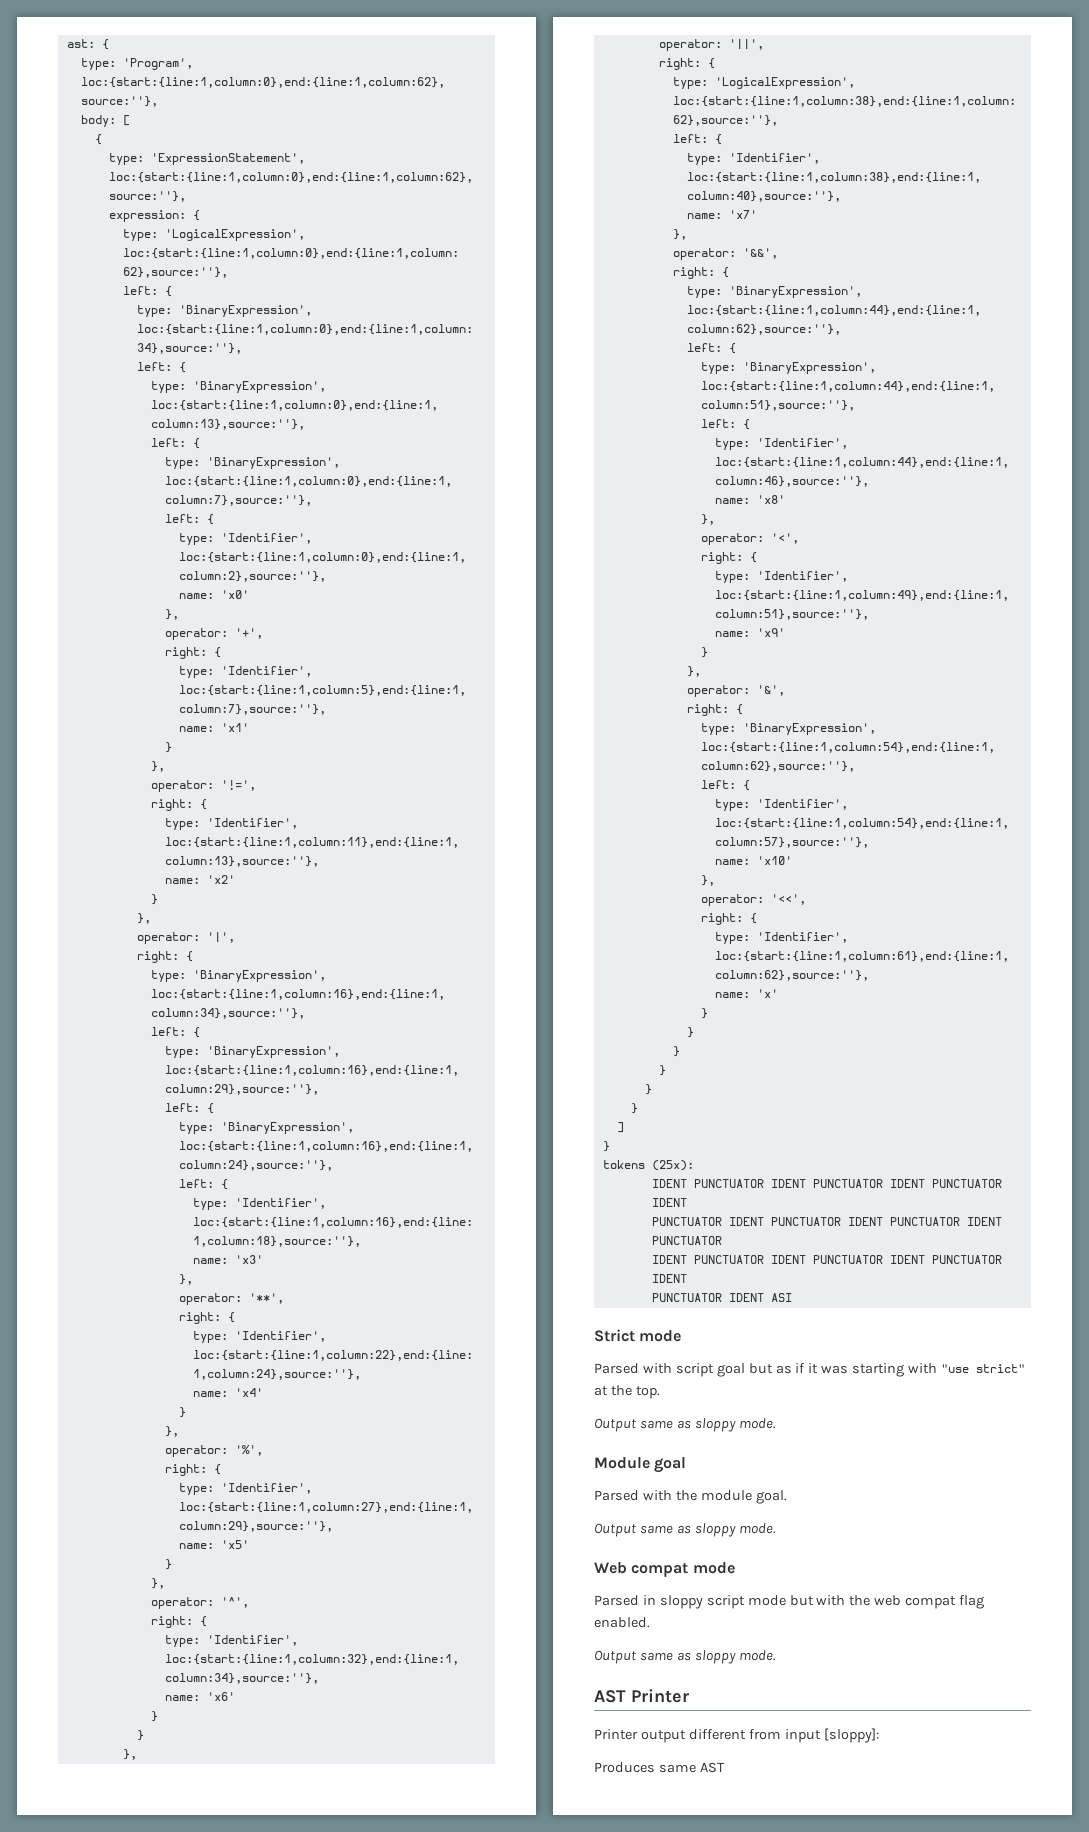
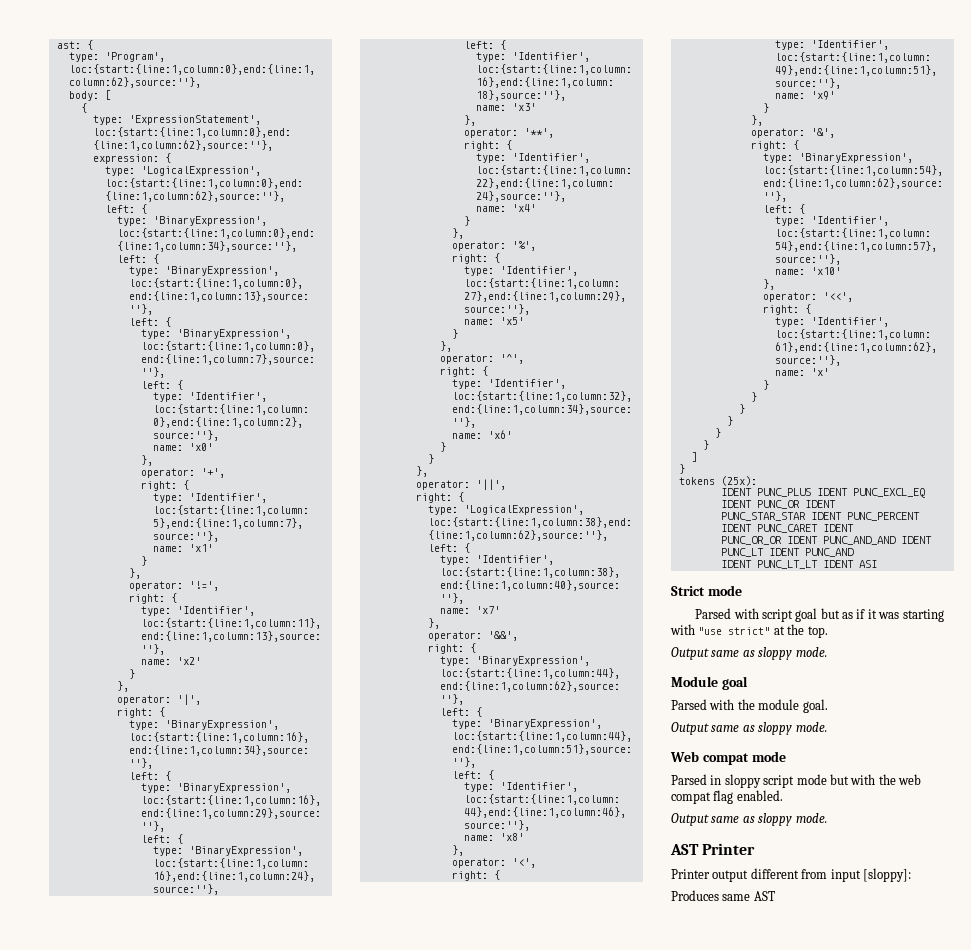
[693,1179,1002,1188] [651,1198,687,1207] [651,1217,1002,1226] [651,1236,722,1245] [651,1255,1002,1264] [651,1274,687,1283] [651,1293,722,1302] PUNCTUATOR IDENT PUNCTUATOR IDENT PUNCTUATOR IDENT // PUNCTUATOR IDENT PUNCTUATOR IDENT PUNCTUATOR IDENT PUNCTUATOR // IDENT PUNCTUATOR IDENT PUNCTUATOR IDENT PUNCTUATOR IDENT // PUNCTUATOR -> [756,488,925,498] [720,500,836,509] [720,512,920,521] [720,524,854,533] [720,536,932,545] [720,548,854,557] [720,560,818,569] PUNC_PLUS IDENT PUNC_EXCL_EQ IDENT PUNC_OR IDENT // PUNC_STAR_STAR IDENT PUNC_PERCENT IDENT PUNC_CARET IDENT // PUNC_OR_OR IDENT PUNC_AND_AND IDENT PUNC_LT IDENT PUNC_AND // IDENT PUNC_LT_LT

